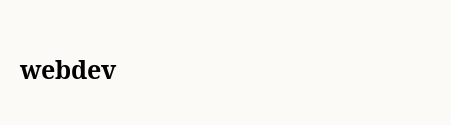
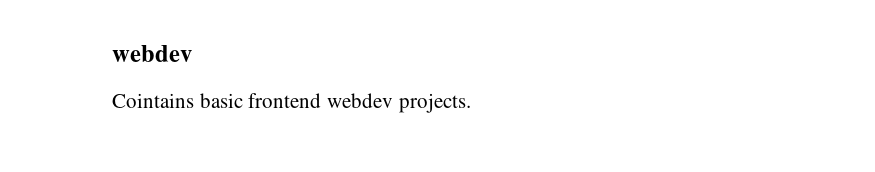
[19,60,117,79] webdev -> [112,45,192,62] [112,93,471,113] webdev // Cointains basic frontend webdev projects.

